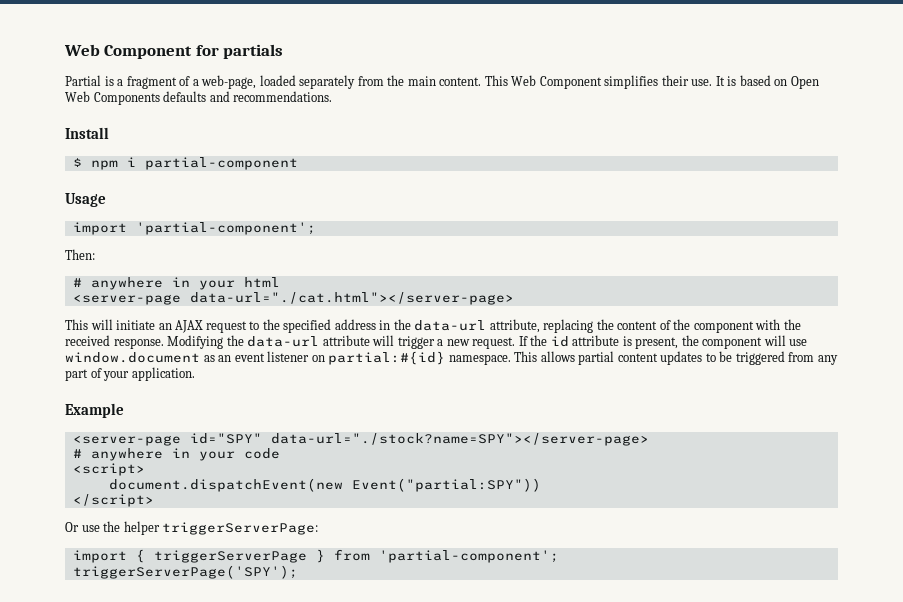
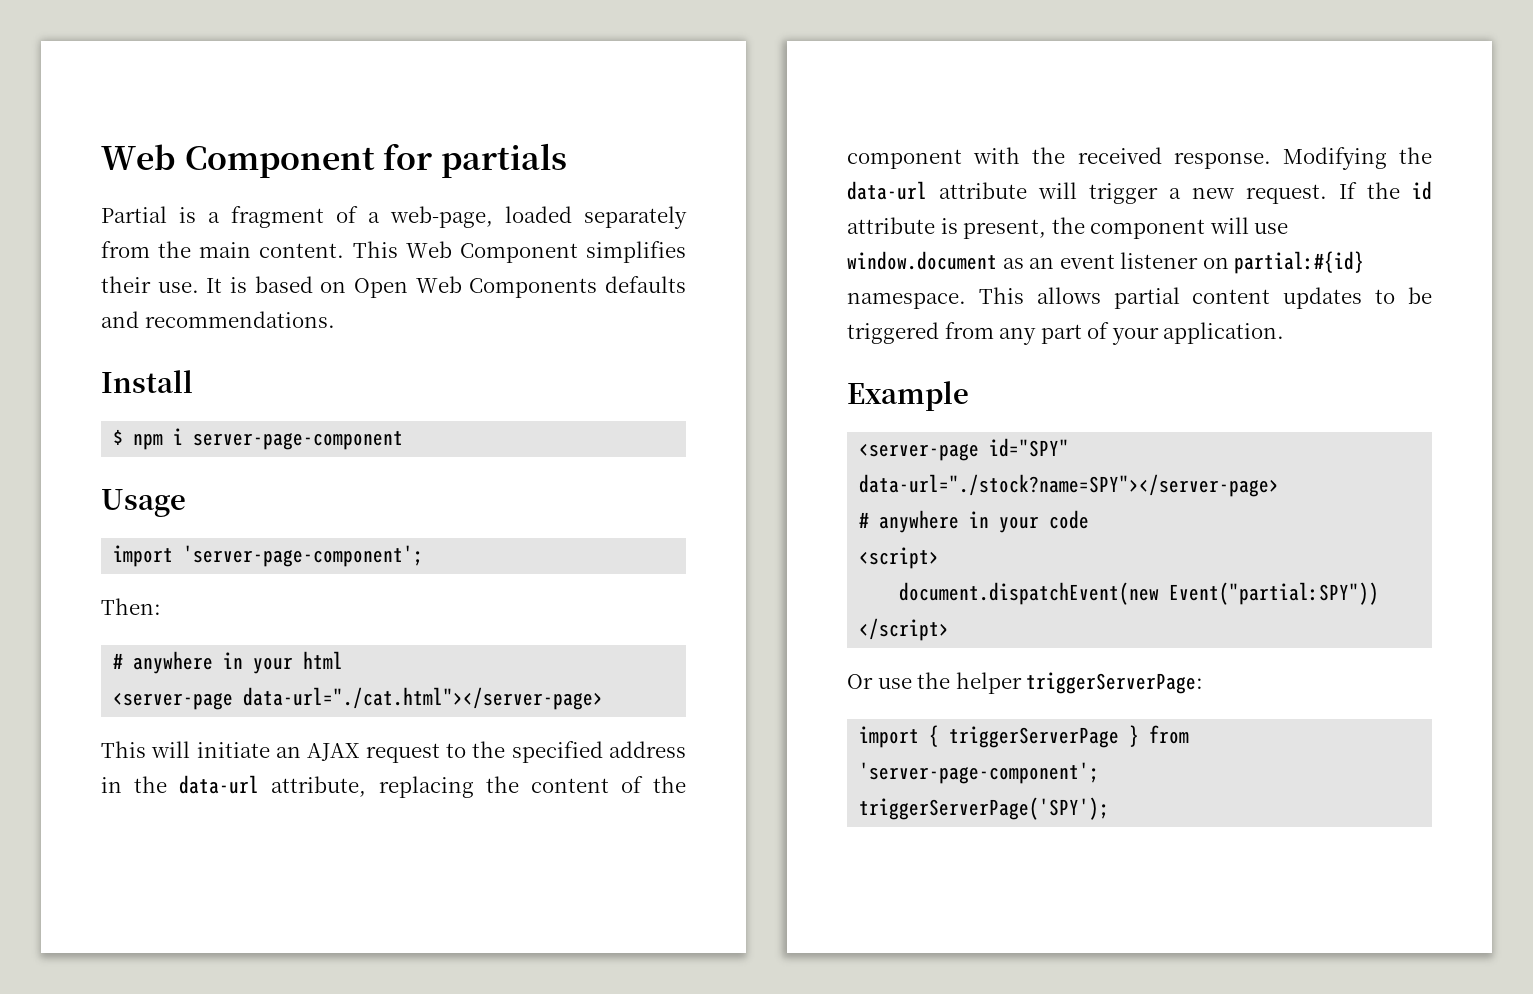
[144,157,298,170] partial-component -> [193,431,404,450] server-page-component
[135,222,316,235] 'partial-component'; -> [183,545,424,567] 'server-page-component';
[378,550,559,563] 'partial-component'; -> [859,762,1100,784] 'server-page-component';

